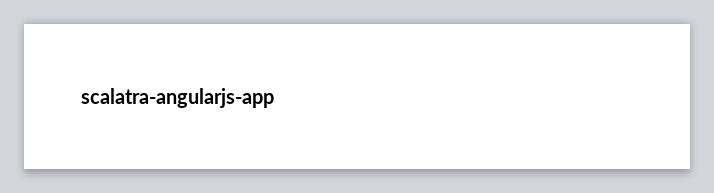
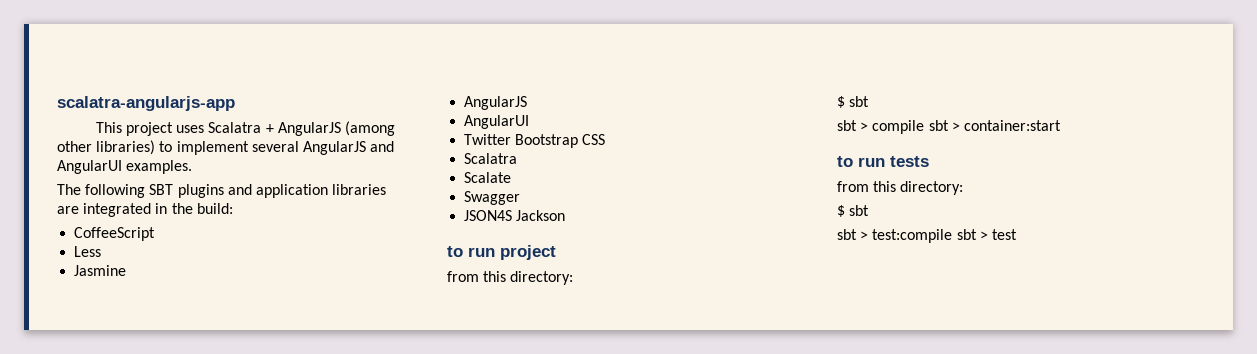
(274, 98) none -> [95,121,395,136] [57,140,395,155] [57,160,193,174] [57,184,387,198] [57,203,233,217] [74,227,156,241] [74,246,102,257] [74,265,127,276] [464,96,528,110] [464,115,530,129] [464,134,606,148] [464,153,518,164] [464,172,512,183] [464,191,521,205] [464,210,566,221] [447,245,556,260] [447,271,574,285] [837,96,870,108] [837,120,1061,134] [837,156,929,167] [837,181,964,195] [837,205,870,217] [837,229,1017,243] // This project uses Scalatra + AngularJS (among other libraries) to implement several AngularJS and AngularUI examples. // The following SBT plugins and application libraries are integrated in the build: // CoffeeScript // Less // Jasmine // AngularJS // AngularUI // Twitter Bootstrap CSS // Scalatra // Scalate // Swagger // JSON4S Jackson // to run project // from this directory: // $ sbt // sbt > compile sbt > container:start // to run tests // from this directory: // $ sbt // sbt > test:compile sbt > test

